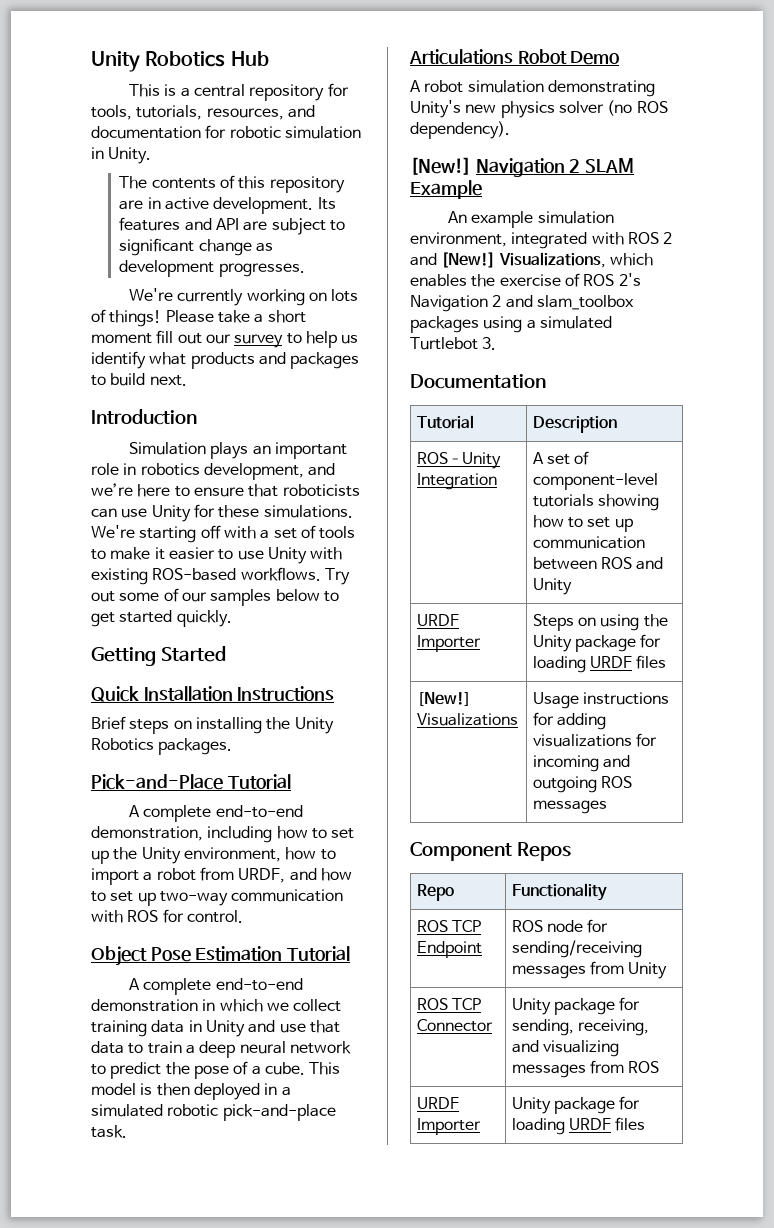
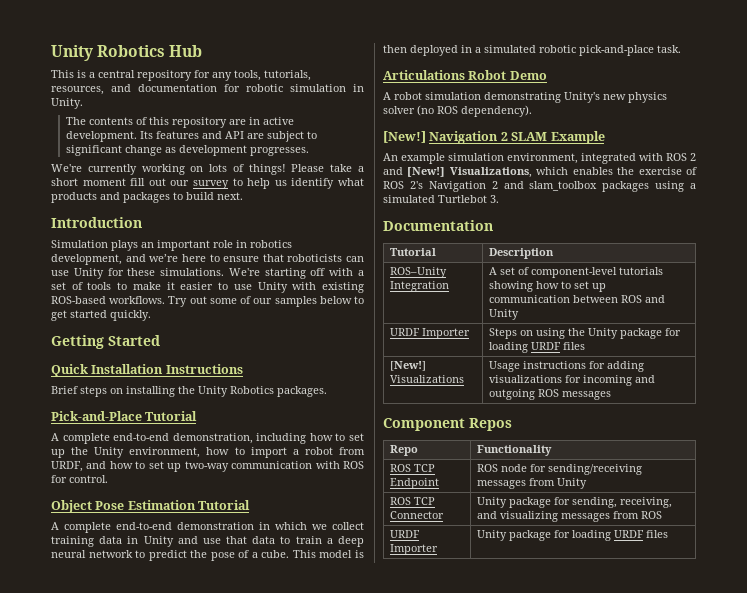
(349, 90) none -> [212,72,232,81] any

